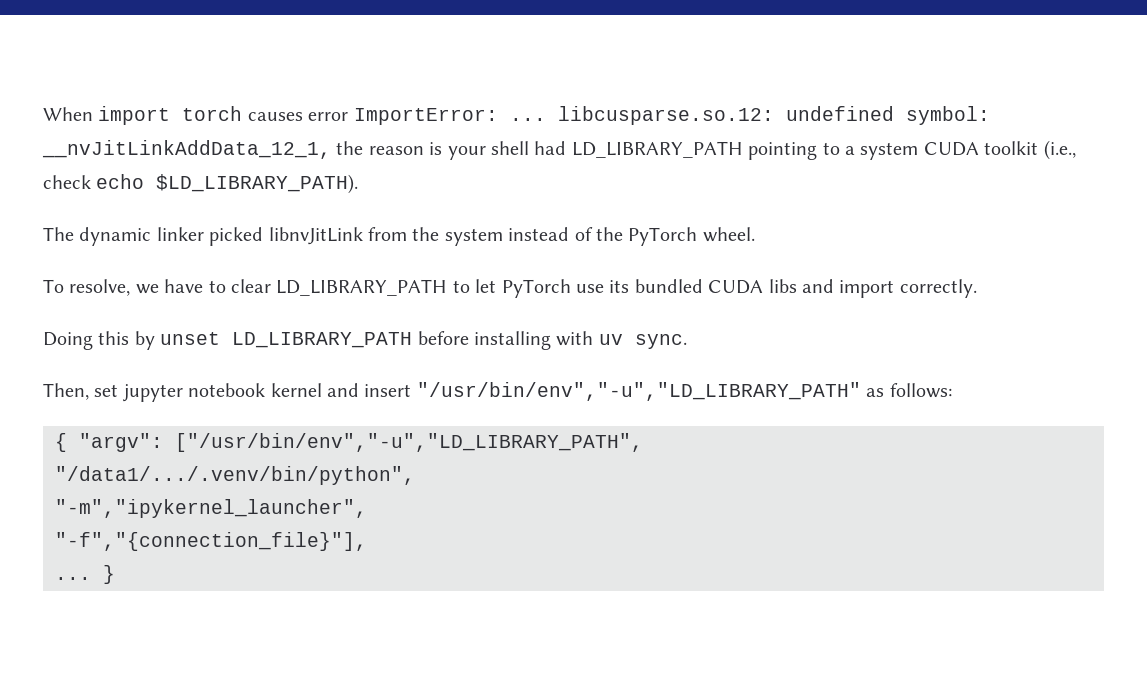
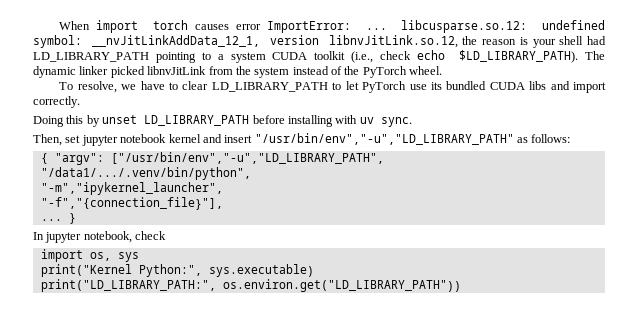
(331, 149) none -> [269,35,458,48] version libnvJitLink.so.12,
(359, 184) // -> (579, 56) none
(115, 574) none -> [33,231,167,243] [40,249,139,262] [40,264,314,277] [40,279,461,292] // In jupyter notebook, check // import os, sys // print("Kernel Python:", sys.executable) // print("LD_LIBRARY_PATH:", os.environ.get("LD_LIBRARY_PATH"))

